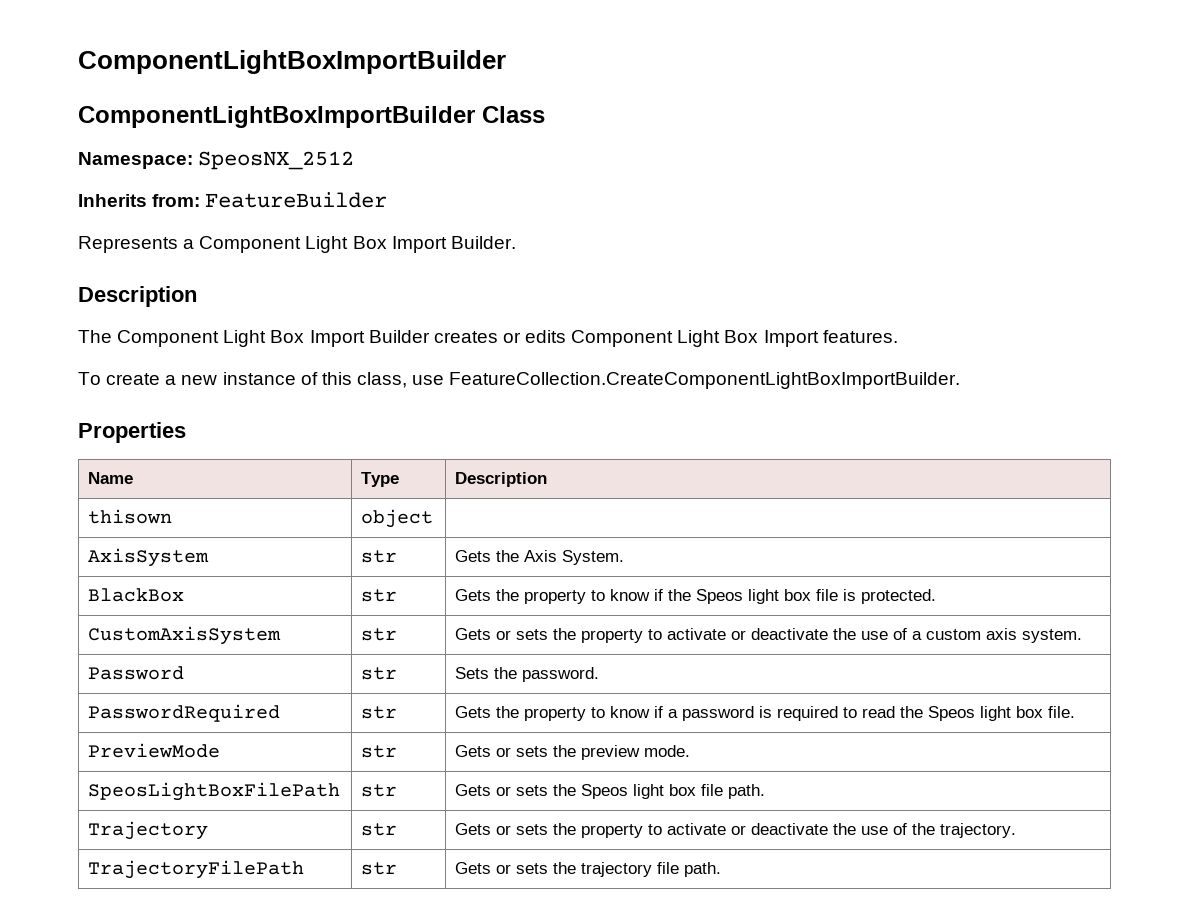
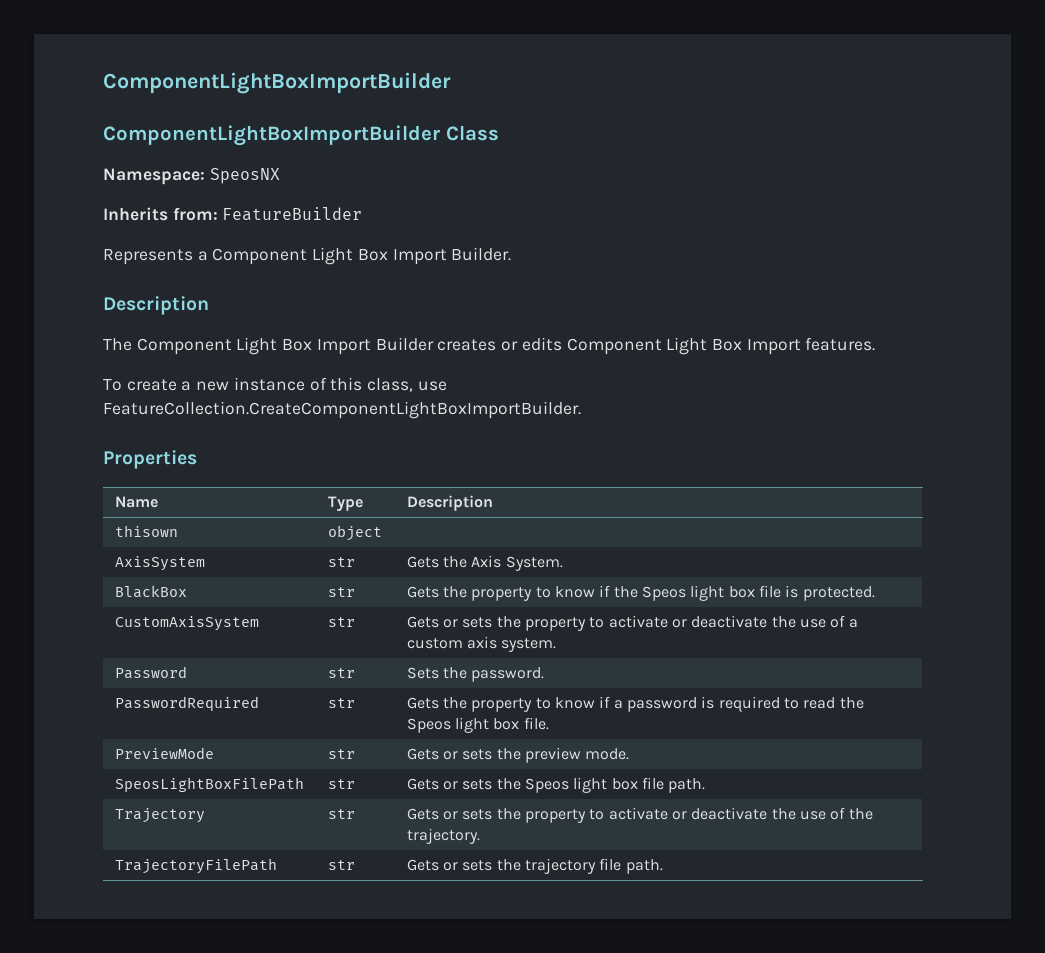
[198,151,355,170] SpeosNX_2512 -> [209,168,280,184] SpeosNX

